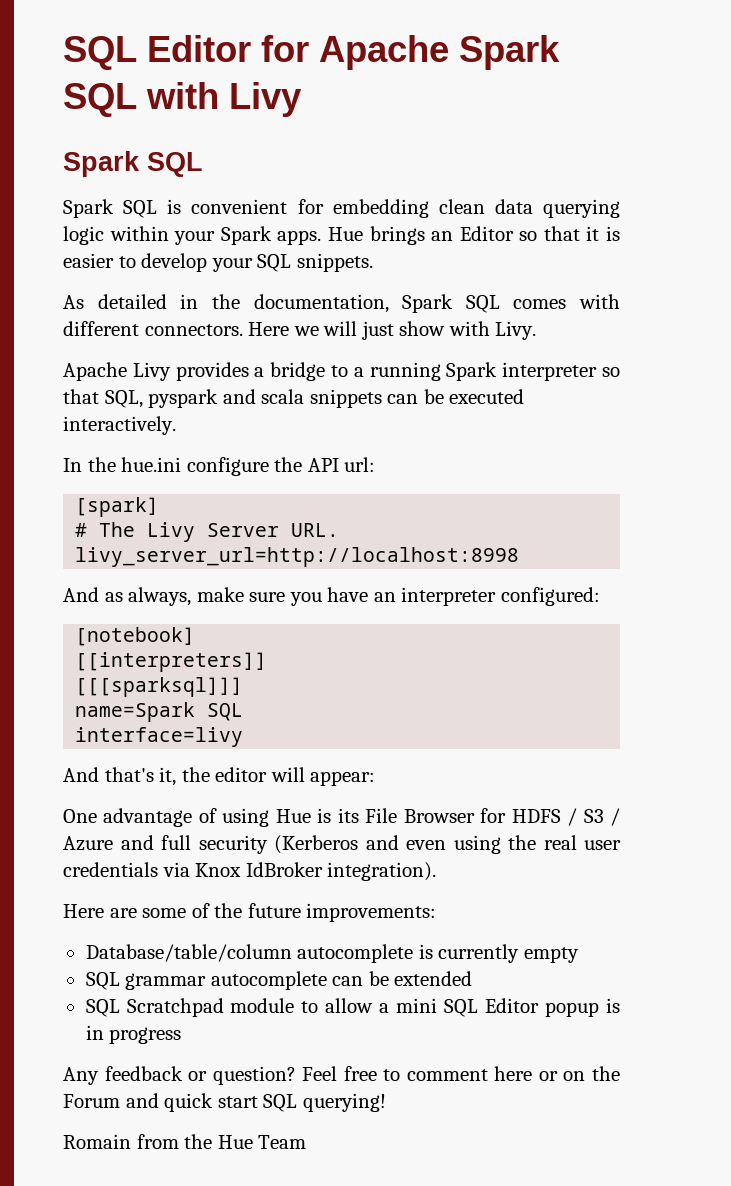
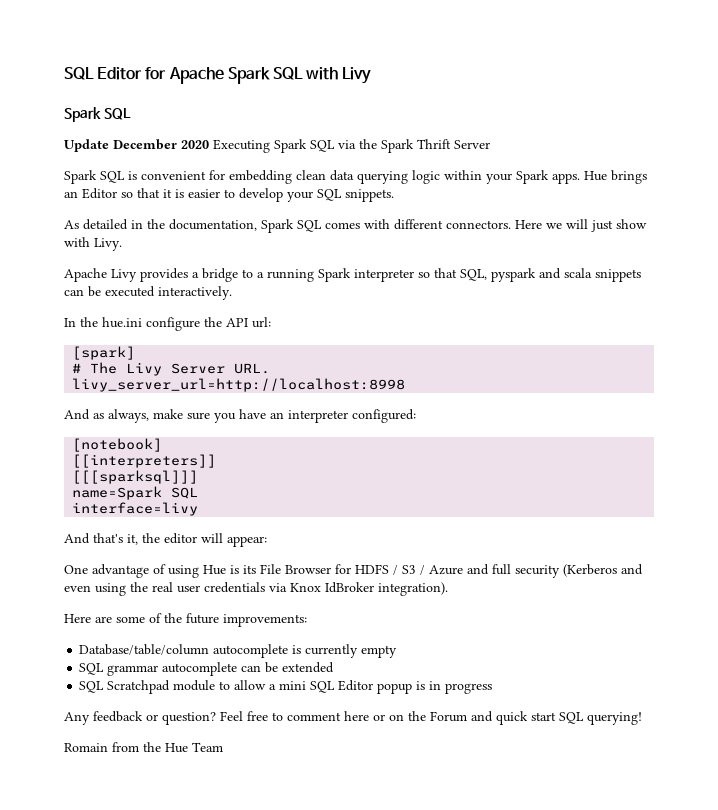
(203, 164) none -> [64,139,490,153] // Update December 2020 Executing Spark SQL via the Spark Thrift Server

